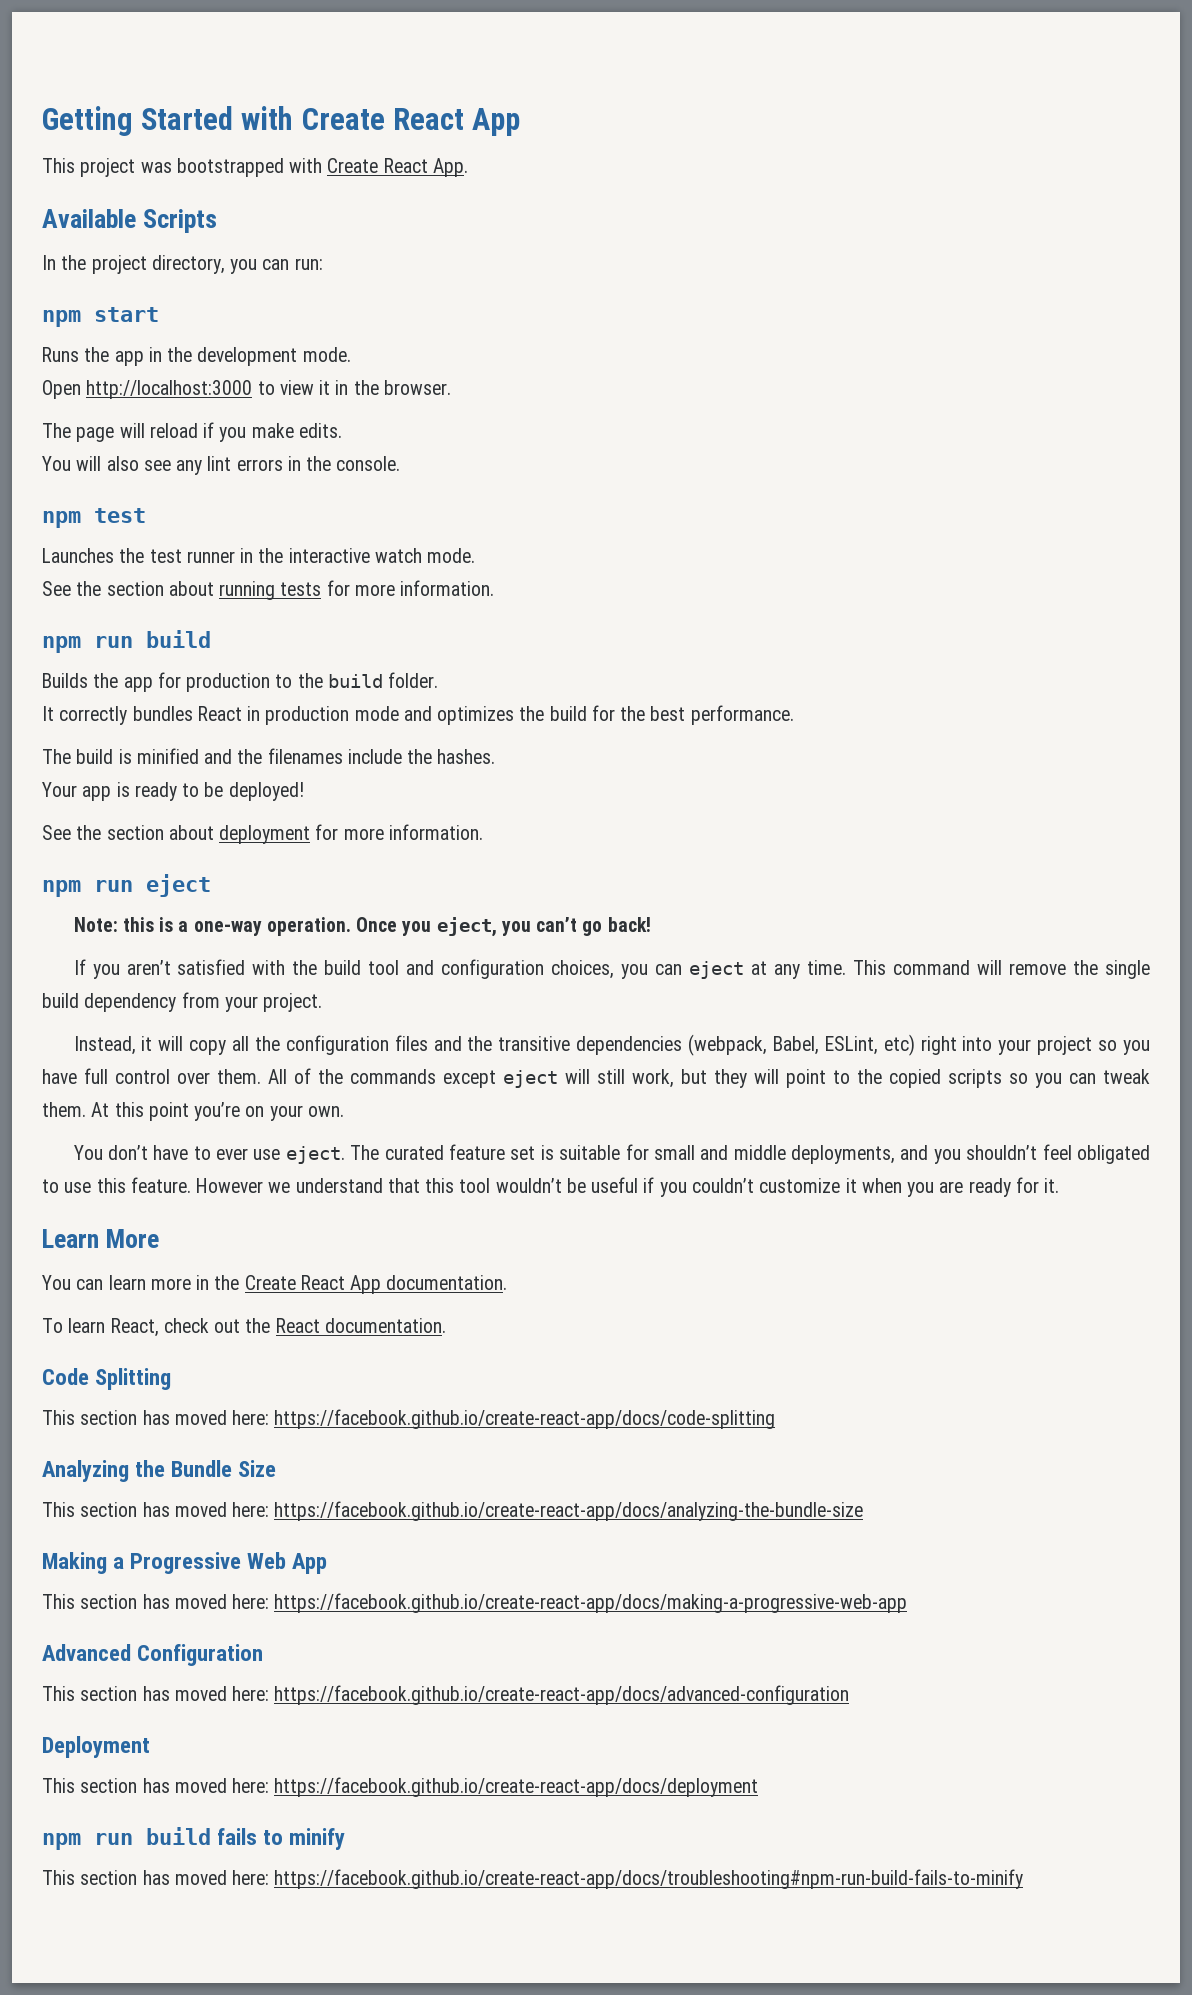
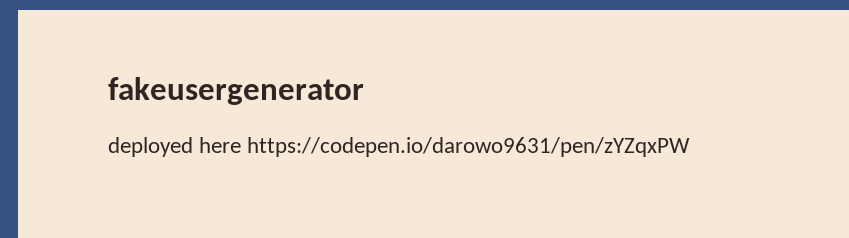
[42,106,521,136] [42,158,468,177] [42,209,218,233] [42,255,323,274] [42,307,159,327] [42,347,351,366] [42,380,451,399] [42,422,342,442] [42,456,401,475] [42,508,146,528] [42,548,476,563] [42,580,495,600] [42,630,211,653] [42,672,439,692] [42,705,794,725] [42,748,496,764] [42,782,304,801] [42,824,483,844] [42,874,211,897] [73,917,651,937] [73,959,1150,979] [42,992,323,1012] [73,1034,1151,1056] [42,1068,1150,1088] [42,1102,344,1121] [73,1144,1151,1164] [42,1177,1060,1197] [42,1229,160,1248] [42,1275,508,1294] [42,1318,446,1337] [42,1368,172,1390] [42,1409,776,1429] [42,1460,277,1482] [42,1501,864,1521] [42,1552,328,1574] [42,1593,908,1613] [42,1644,264,1666] [42,1685,850,1705] [42,1736,150,1758] [42,1777,759,1797] [42,1827,346,1850] [42,1869,1024,1889] Getting Started with Create React App // This project was bootstrapped with Create React App. // Available Scripts // In the project directory, you can run: // npm start // Runs the app in the development mode. // Open http://localhost:3000 to view it in the browser. // The page will reload if you make edits. // You will also see any lint errors in the console. // npm test // Launches the test runner in the interactive watch mode. // See the section about running tests for more information. // npm run build // Builds the app for production to the build folder. // It correctly bundles React in production mode and optimizes the build for the best performance. // The build is minified and the filenames include the hashes. // Your app is ready to be deployed! // See the section about deployment for more information. // npm run eject // Note: this is a one-way operation. Once you eject, you can’t go back! // If you aren’t satisfied with the build tool and configuration choices, you can eject at any time. This command will remove the single build dependency from your project. // Instead, it will copy all the configuration files and the transitive dependencies (webpack, Babel, ESLint, etc) right into your project so you have full control over them. All of the commands except eject will still work, but they will point to the copied scripts so you can tweak them. At this point you’re on your own. // You don’t have to ever use eject. The curated feature set is suitable for small and middle deployments, and you shouldn’t feel obligated to use this feature. However we understand that this tool wouldn’t be useful if you couldn’t customize it when you are ready for it. // Learn More // You can learn more in the Create React App documentation. // To learn React, check out the React documentation. // Code Splitting // This section has moved here: https://facebook.github.io/create-react-app/docs/code-splitting // Analyzing the Bundle Size // This section has moved here: https://facebook.github.io/create-react-app/docs/analyzing-the-bundle-size // Making a Progressive Web App // This section has moved here: https://facebook.github.io/create-react-app/docs/making-a-progressive-web-app // Advanced Configuration // This section has moved here: https://facebook.github.io/create-react-app/docs/advanced-configuration // Deployment // This section has moved here: https://facebook.github.io/create-react-app/docs/deployment // npm run build fails to minify // This section has moved here: https://facebook.github.io/create-react-app/docs/troubleshooting#npm-run-build-fails-to-minify -> [108,77,364,105] [108,137,691,157] fakeusergenerator // deployed here https://codepen.io/darowo9631/pen/zYZqxPW

